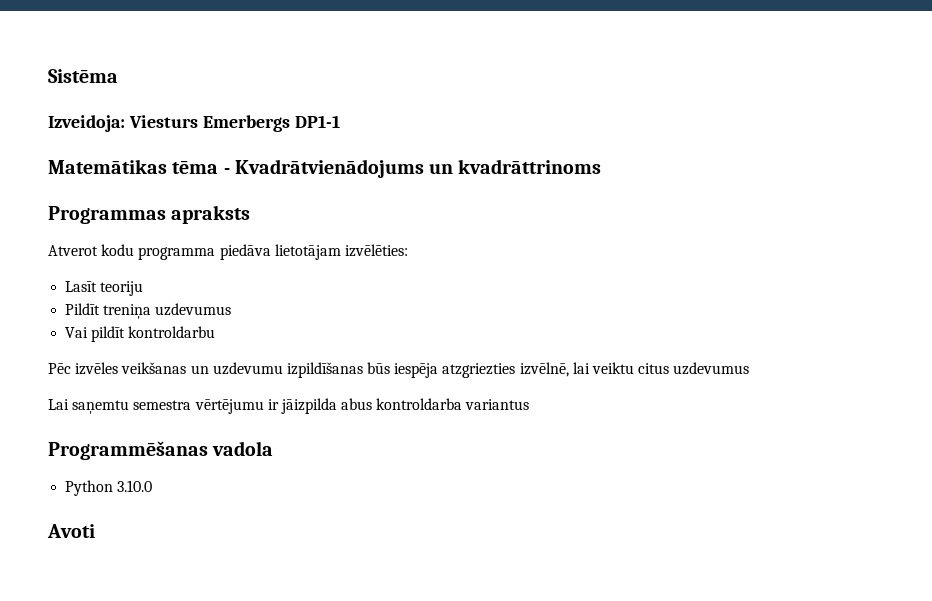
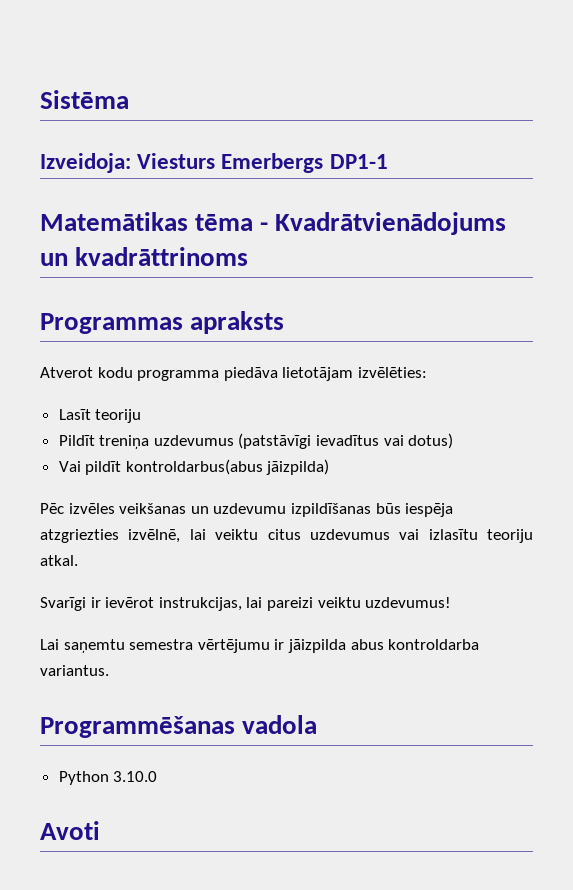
(232, 309) none -> [238,433,454,449] (patstāvīgi ievadītus vai dotus)
[128,326,216,338] kontroldarbu -> [125,459,330,475] kontroldarbus(abus jāizpilda)
(750, 368) none -> [399,529,533,543] [40,555,78,566] [40,597,452,611] vai izlasītu teoriju atkal. // Svarīgi ir ievērot instrukcijas, lai pareizi veiktu uzdevumus!
[465,399,530,410] variantus -> [40,665,109,676] variantus.

